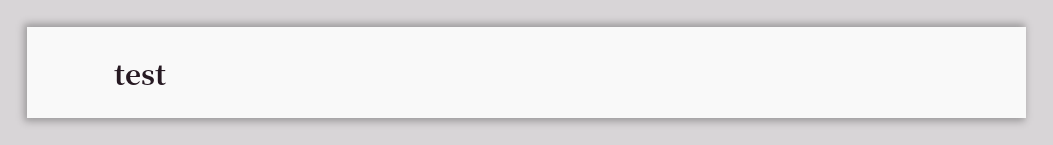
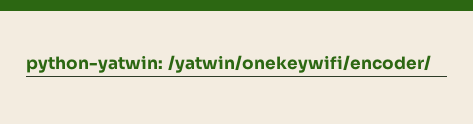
[114,65,166,85] test -> [26,55,431,73] python-yatwin: /yatwin/onekeywifi/encoder/

